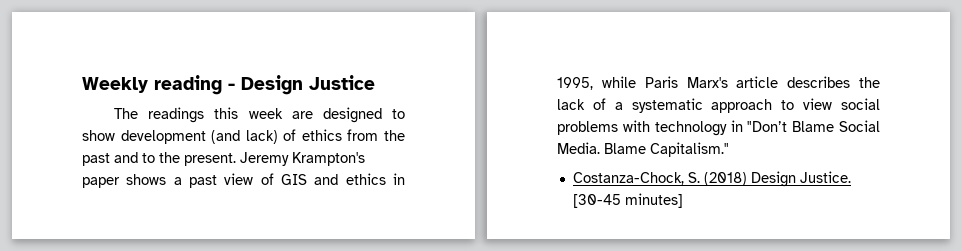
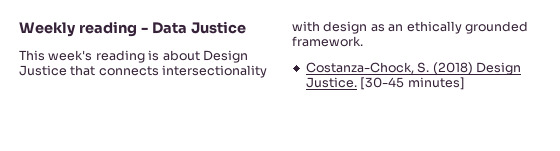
[241,75,375,95] [114,107,405,123] [82,129,405,144] [82,152,365,166] [82,173,405,188] [557,76,880,90] [557,98,880,113] [557,120,880,136] [557,142,729,157] Design Justice // The readings this week are designed to show development (and lack) of ethics from the past and to the present. Jeremy Krampton's paper shows a past view of GIS and ethics in 1995, while Paris Marx's article describes the lack of a systematic approach to view social problems with technology in "Don’t Blame Social Media. Blame Capitalism." -> [151,21,246,34] [19,50,248,63] [19,65,268,78] [292,21,528,34] [292,36,363,47] Data Justice // This week's reading is about Design Justice that connects intersectionality with design as an ethically grounded framework.

